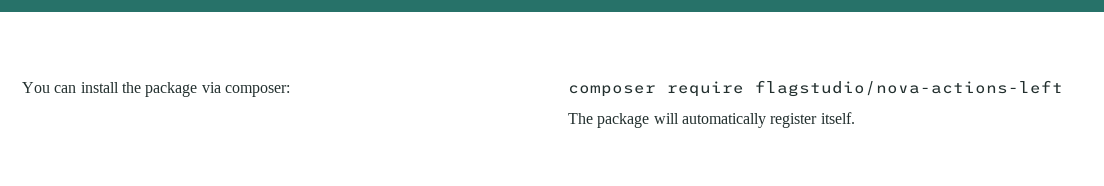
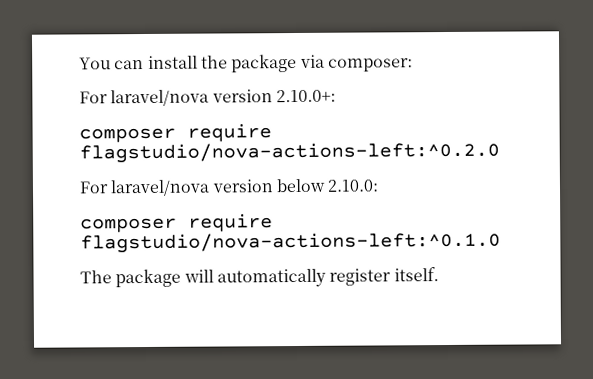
[568,80,1063,97] composer require flagstudio/nova-actions-left -> [79,89,336,107] [79,123,272,143] [79,141,500,164] [79,178,380,197] [80,213,273,233] [80,231,501,254] For laravel/nova version 2.10.0+: // composer require flagstudio/nova-actions-left:^0.2.0 // For laravel/nova version below 2.10.0: // composer require flagstudio/nova-actions-left:^0.1.0

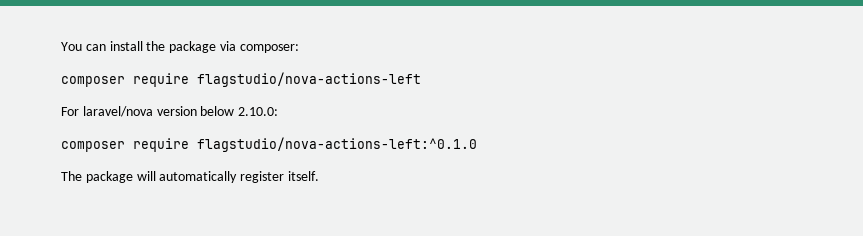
[79,89,336,107] [79,123,272,143] [79,141,500,164] // For laravel/nova version 2.10.0+: // composer require flagstudio/nova-actions-left:^0.2.0 -> [61,72,421,87] // composer require flagstudio/nova-actions-left

